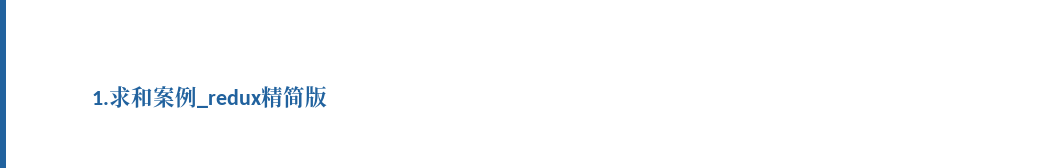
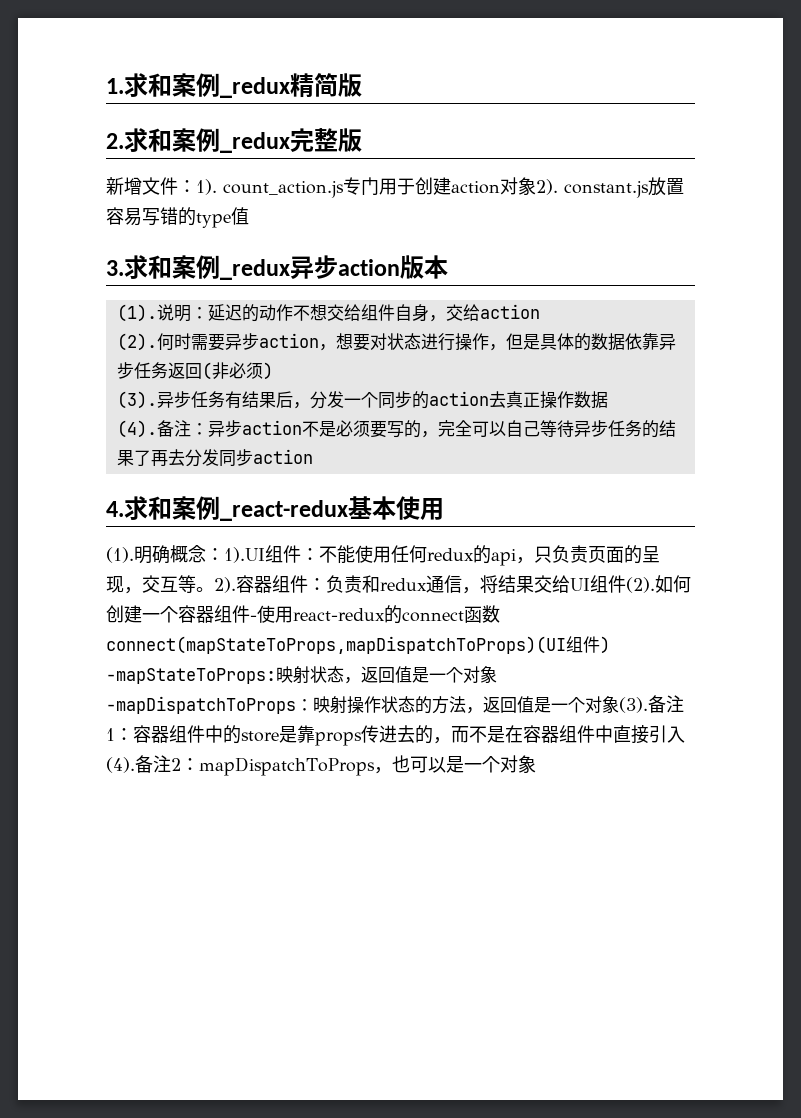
(327, 97) none -> [106,128,362,153] [106,177,684,198] [106,207,249,228] [106,255,448,280] [116,304,540,322] [116,333,676,351] [116,362,273,380] [116,391,608,409] [116,420,676,438] [116,449,313,467] [106,496,444,521] [106,545,660,566] [106,575,691,594] [106,605,500,624] [106,636,610,654] [106,666,497,684] [106,695,684,714] [106,725,685,746] [106,755,536,776] // 2.求和案例_redux完整版 // 新增文件：1). count_action.js专门用于创建action对象2). constant.js放置容易写错的type值 // 3.求和案例_redux异步action版本 // (1).说明：延迟的动作不想交给组件自身，交给action // (2).何时需要异步action，想要对状态进行操作，但是具体的数据依靠异步任务返回(非必须) // (3).异步任务有结果后，分发一个同步的action去真正操作数据 // (4).备注：异步action不是必须要写的，完全可以自己等待异步任务的结果了再去分发同步action // 4.求和案例_react-redux基本使用 // (1).明确概念：1).UI组件：不能使用任何redux的api，只负责页面的呈现，交互等。2).容器组件：负责和redux通信，将结果交给UI组件(2).如何创建一个容器组件-使用react-redux的connect函数connect(mapStateToProps,mapDispatchToProps)(UI组件) -mapStateToProps:映射状态，返回值是一个对象-mapDispatchToProps：映射操作状态的方法，返回值是一个对象(3).备注1：容器组件中的store是靠props传进去的，而不是在容器组件中直接引入(4).备注2：mapDispatchToProps，也可以是一个对象

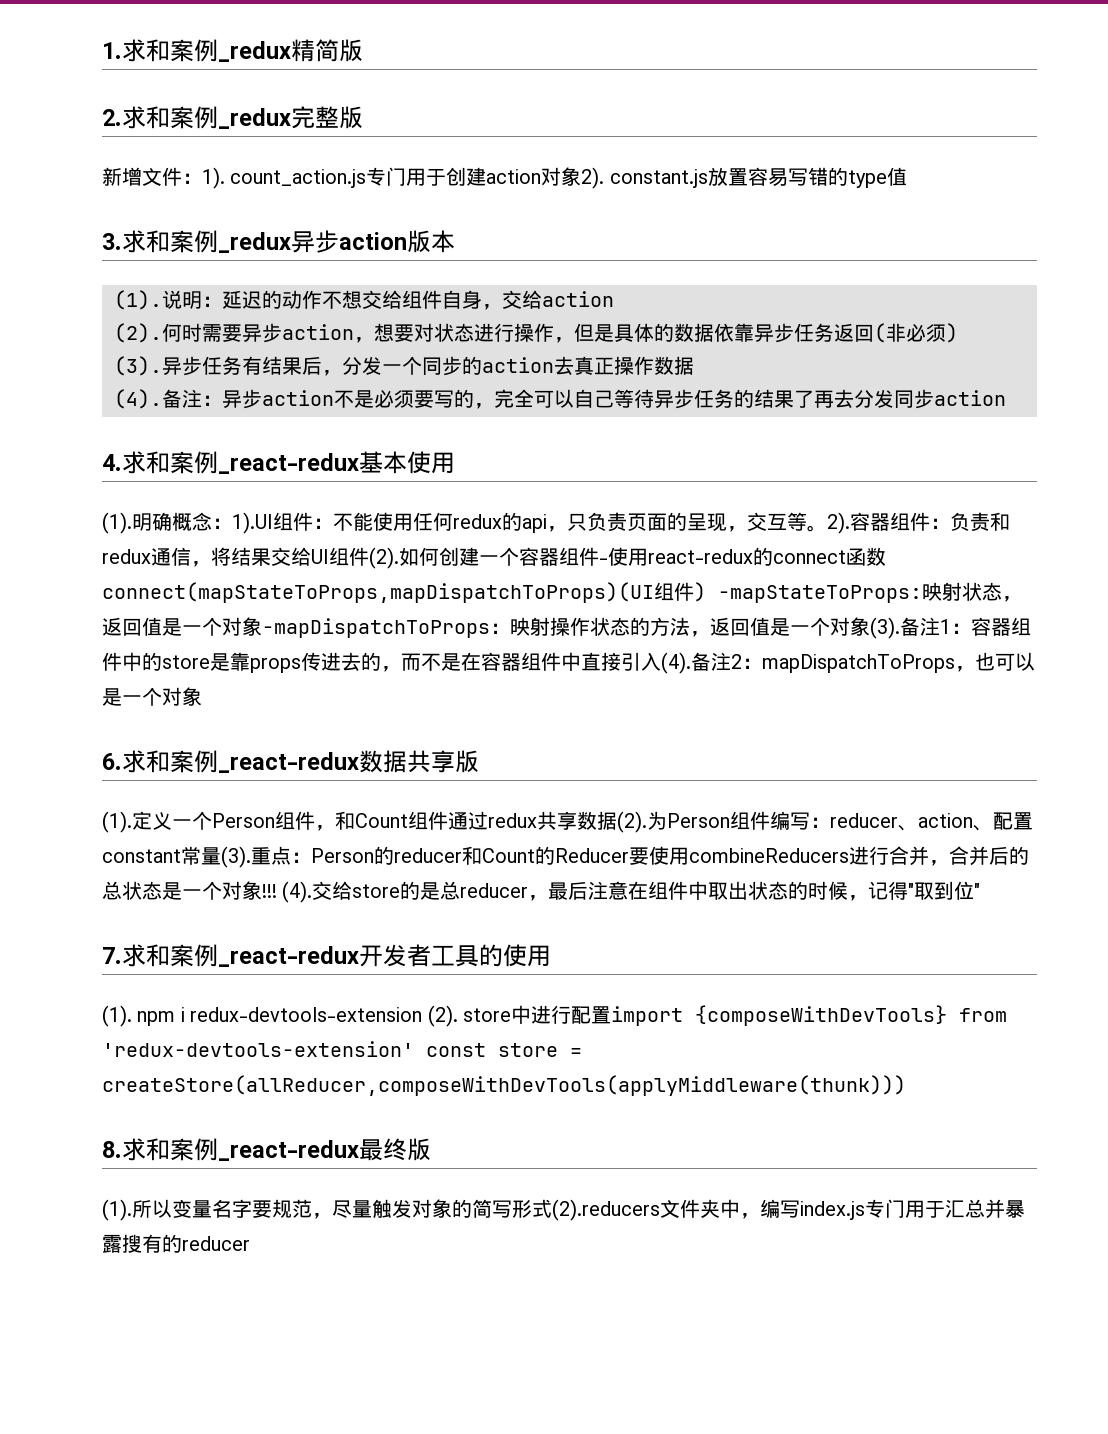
(536, 764) none -> [102,750,479,773] [102,811,1033,833] [102,846,1029,868] [102,881,981,903] [102,944,551,967] [102,1005,1007,1027] [102,1041,582,1057] [102,1075,906,1096] [102,1138,431,1161] [102,1199,1025,1221] [102,1234,250,1253] // 6.求和案例_react-redux数据共享版 // (1).定义一个Person组件，和Count组件通过redux共享数据(2).为Person组件编写：reducer、action、配置constant常量(3).重点：Person的reducer和Count的Reducer要使用combineReducers进行合并，合并后的总状态是一个对象!!! (4).交给store的是总reducer，最后注意在组件中取出状态的时候，记得"取到位" // 7.求和案例_react-redux开发者工具的使用 // (1). npm i redux-devtools-extension (2). store中进行配置import {composeWithDevTools} from 'redux-devtools-extension' const store = createStore(allReducer,composeWithDevTools(applyMiddleware(thunk))) // 8.求和案例_react-redux最终版 // (1).所以变量名字要规范，尽量触发对象的简写形式(2).reducers文件夹中，编写index.js专门用于汇总并暴露搜有的reducer

